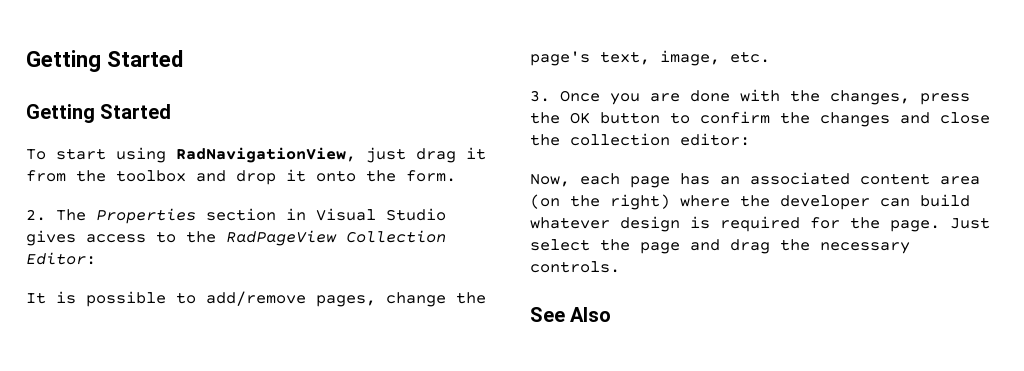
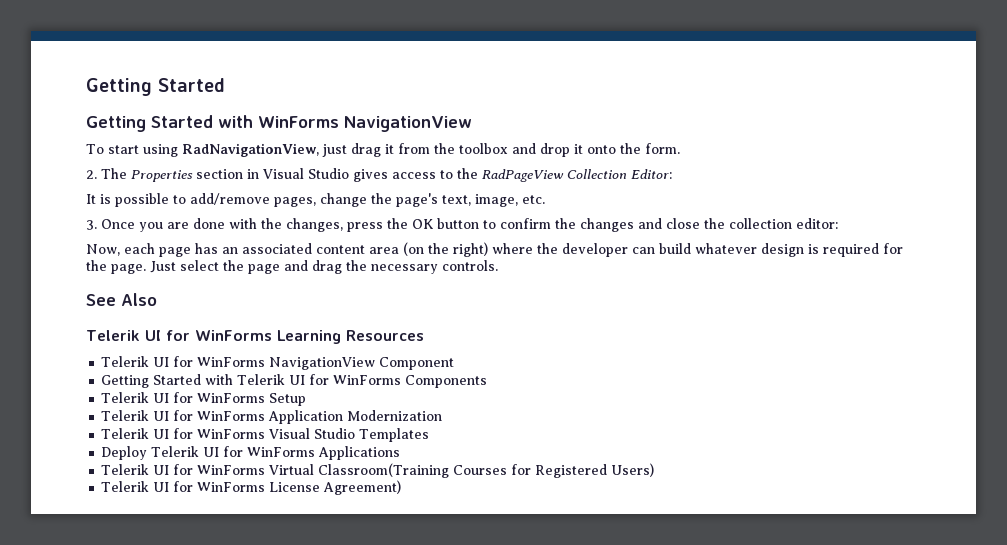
(172, 111) none -> [218,115,472,132] with WinForms NavigationView
(612, 314) none -> [86,330,424,344] [101,356,455,370] [101,374,488,388] [101,392,307,406] [101,410,443,424] [101,428,430,442] [101,446,401,460] [101,463,655,478] [101,480,402,495] // Telerik UI for WinForms Learning Resources // Telerik UI for WinForms NavigationView Component // Getting Started with Telerik UI for WinForms Components // Telerik UI for WinForms Setup // Telerik UI for WinForms Application Modernization // Telerik UI for WinForms Visual Studio Templates // Deploy Telerik UI for WinForms Applications // Telerik UI for WinForms Virtual Classroom(Training Courses for Registered Users) // Telerik UI for WinForms License Agreement)

